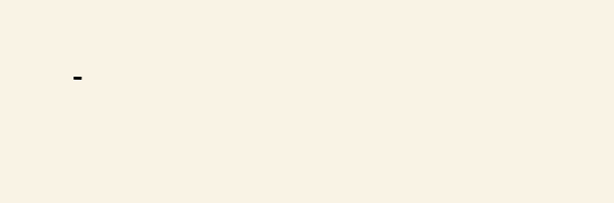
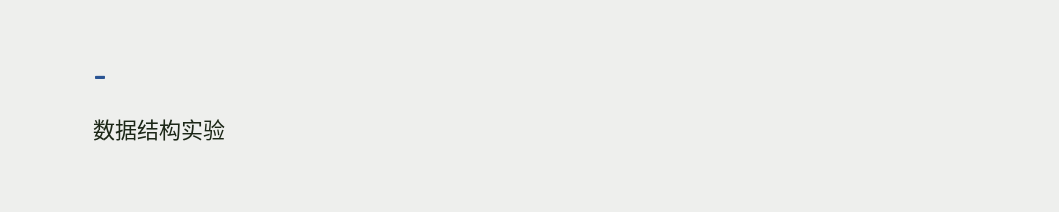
(84, 81) none -> [93,119,225,141] // 数据结构实验

